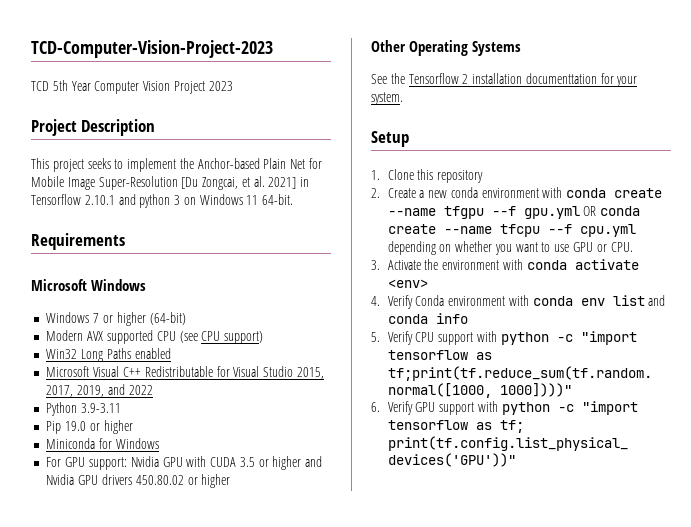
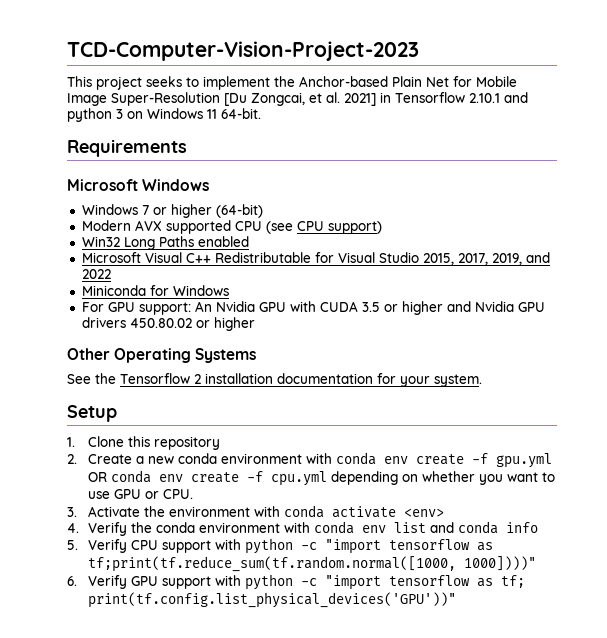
[31,80,233,94] [31,119,156,136] // TCD 5th Year Computer Vision Project 2023 // Project Description -> (419, 51) none
[46,402,122,416] [46,420,133,434] // Python 3.9-3.11 // Pip 19.0 or higher -> (111, 274) none
(127, 463) none -> [194,301,212,312] An
[525,73,597,84] documenttation -> [277,373,373,384] documentation
[614,188,663,198] [387,206,641,219] [387,224,572,237] create --name tfgpu --f gpu.yml OR conda create --name tfcpu --f -> [384,453,553,468] [88,470,264,483] env create -f gpu.yml OR conda env create -f
[415,295,445,306] Conda -> [131,522,196,533] the conda

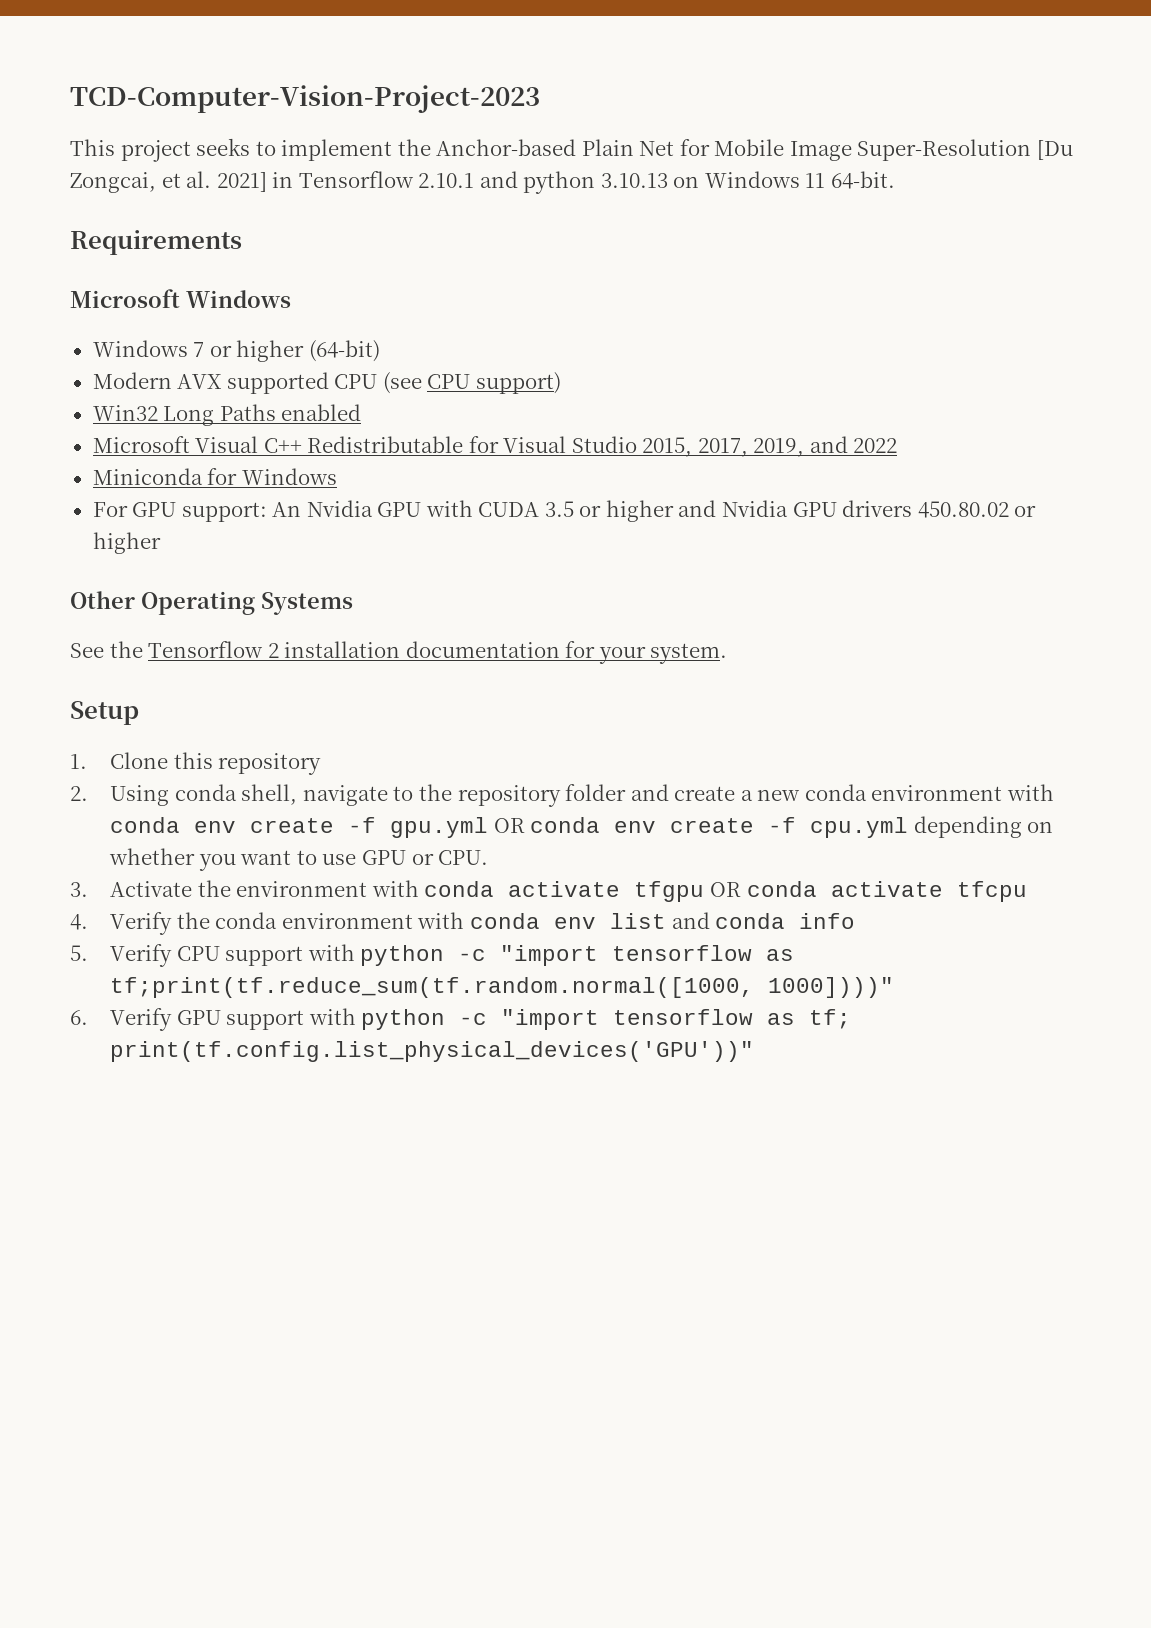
[116,109,123,119] 3 -> [600,173,668,188] 3.10.13
[88,454,133,464] Create -> [110,784,736,807] Using conda shell, navigate to the repository folder and create
[404,508,445,517] <env> -> [634,881,1027,902] tfgpu OR conda activate tfcpu

